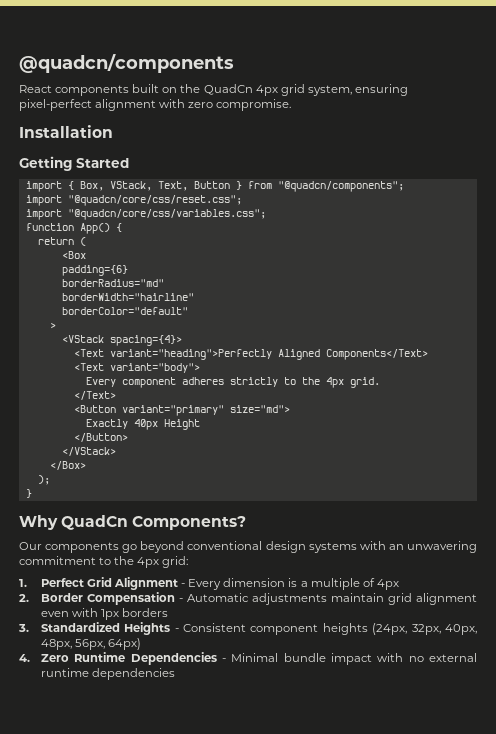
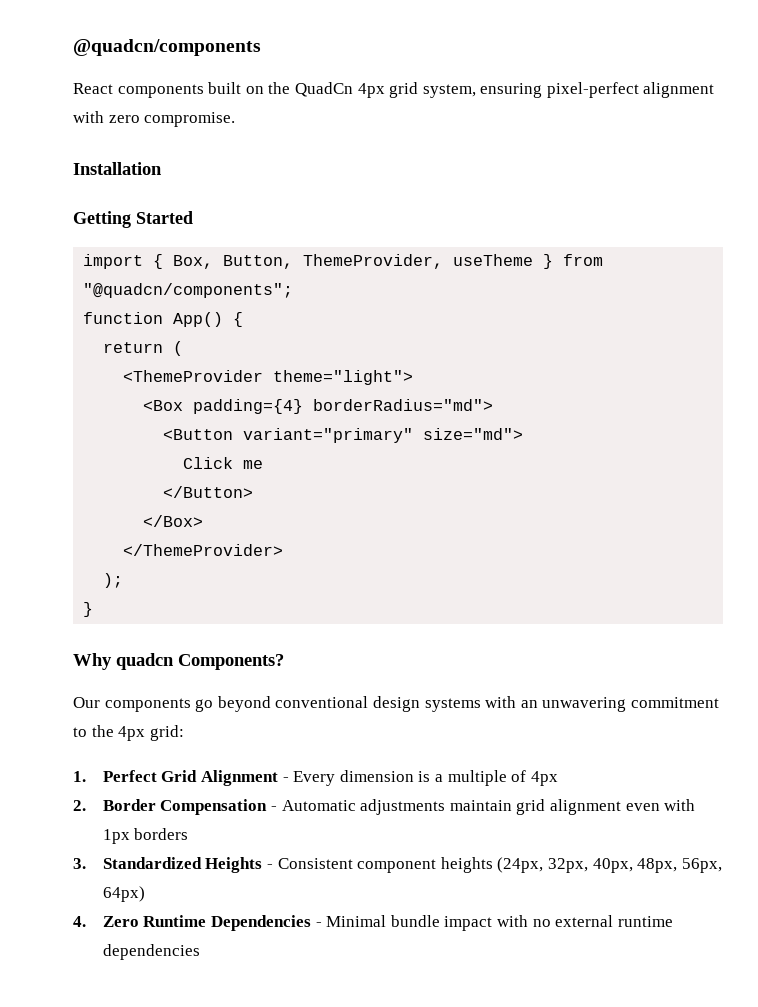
[109,181,230,191] VStack, Text, Button -> [223,254,534,269] Button, ThemeProvider, useTheme
[25,195,242,206] [25,209,266,220] // import "@quadcn/core/css/reset.css"; // import "@quadcn/core/css/variables.css"; -> (294, 290) none
(86, 241) none -> [123,370,414,385] // <ThemeProvider theme="light">
[61,265,128,276] [61,279,164,287] [61,293,194,301] [61,307,188,315] [49,322,56,329] [61,335,182,346] [73,349,428,360] [73,363,200,373] [85,377,380,388] [73,391,116,400] // padding={6} // borderRadius="md" // borderWidth="hairline" // borderColor="default" // > // <VStack spacing={4}> // <Text variant="heading">Perfectly Aligned Components</Text> // <Text variant="body"> // Every component adheres strictly to the 4px grid. // </Text> -> [193,399,494,414] padding={4} borderRadius="md">
[85,419,200,430] Exactly 40px Height -> [183,457,264,469] Click me
[61,447,116,456] [49,461,86,470] </VStack> // </Box> -> [143,515,204,527] [123,544,284,556] </Box> // </ThemeProvider>
[61,515,129,530] QuadCn -> [116,653,174,670] quadcn

